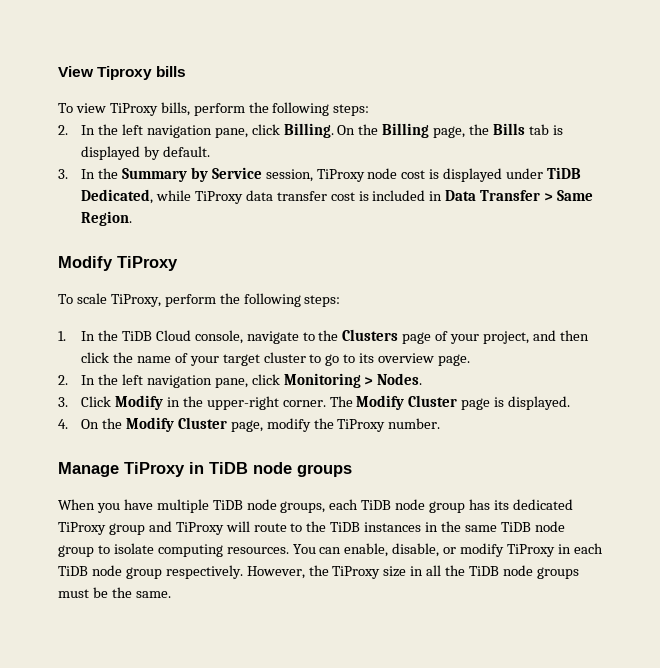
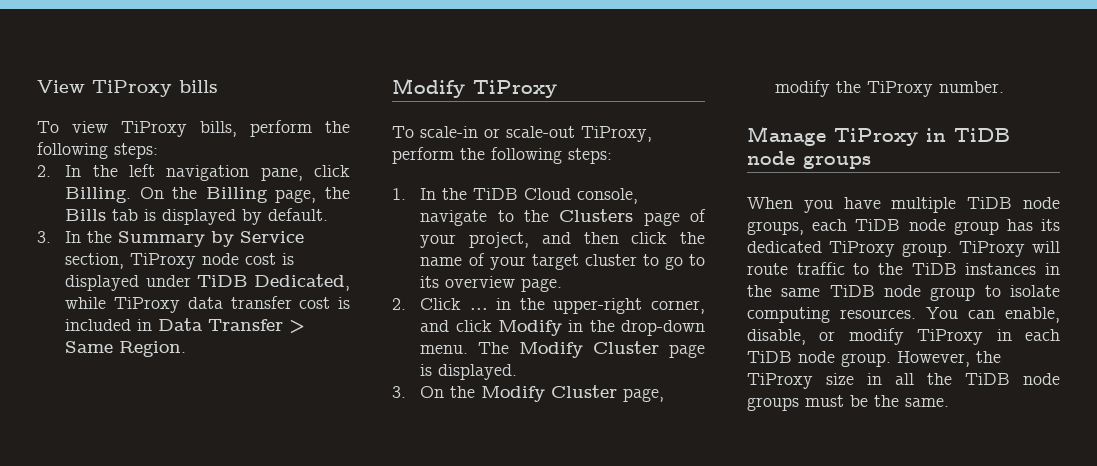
[97,66,153,80] Tiproxy -> [92,80,172,97] TiProxy
[265,169,313,182] session, -> [65,253,125,269] section,
[76,293,107,304] scale -> [420,126,575,138] scale-in or scale-out
[81,373,423,388] [58,396,112,407] In the left navigation pane, click Monitoring > Nodes. // 3. Click -> [420,298,705,314] [420,320,492,332] Click ... in the upper-right corner, and click
[206,396,326,410] upper-right corner. -> [621,320,705,336] [420,345,469,354] drop-down menu.
[58,419,68,429] 4. -> [392,386,406,398] 3.
[108,521,172,535] group and -> [902,243,952,257] group.
(287, 527) none -> [796,262,845,275] traffic
[125,565,243,579] group respectively. -> [841,353,891,367] group.

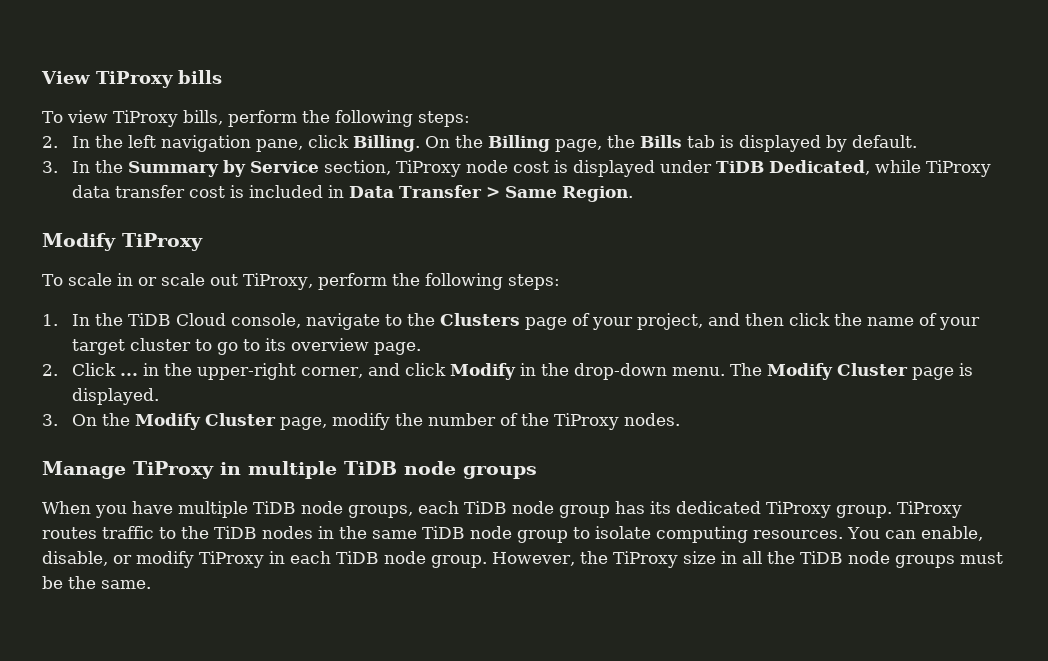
[420,126,575,138] scale-in or scale-out -> [67,273,238,286] scale in or scale out
[867,81,1005,97] TiProxy number. -> [427,413,680,430] number of the TiProxy nodes.
(946, 135) none -> [248,461,337,479] multiple
[1032,241,1060,253] [747,263,788,275] will route -> [42,527,97,539] routes
[965,263,1037,275] instances -> [262,526,313,539] nodes

